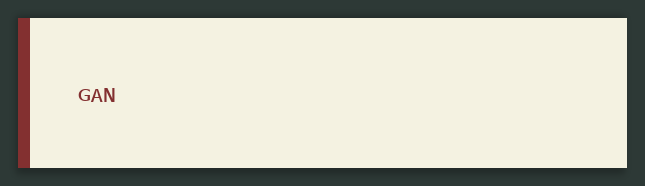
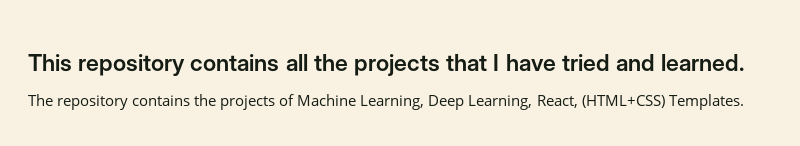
[78,88,116,102] GAN -> [28,54,745,76] [28,94,744,110] This repository contains all the projects that I have tried and learned. // The repository contains the projects of Machine Learning, Deep Learning, React, (HTML+CSS) Templates.

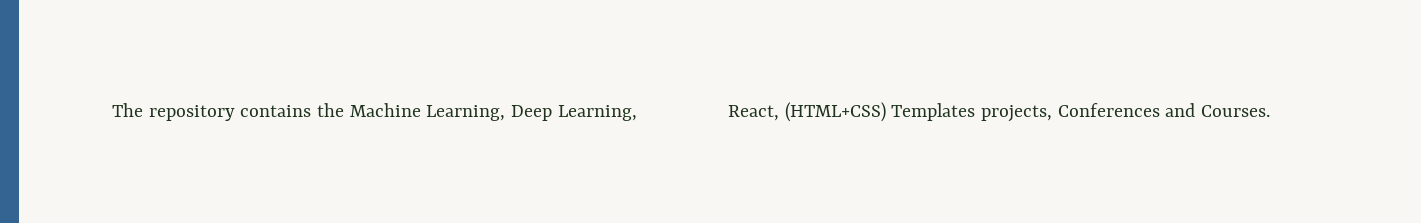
[28,54,745,76] This repository contains all the projects that I have tried and learned. // -> (112, 110) none
[220,94,295,110] projects of -> (345, 110) none
[668,94,744,110] Templates. -> [891,103,1271,122] Templates projects, Conferences and Courses.

